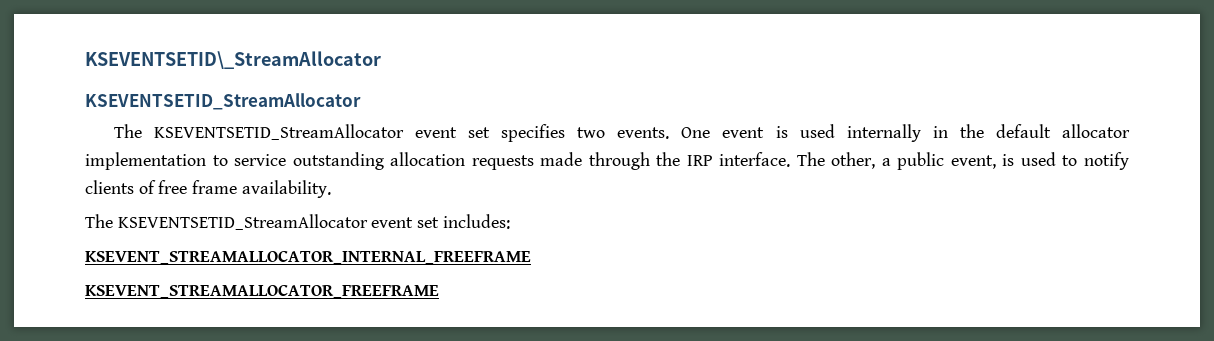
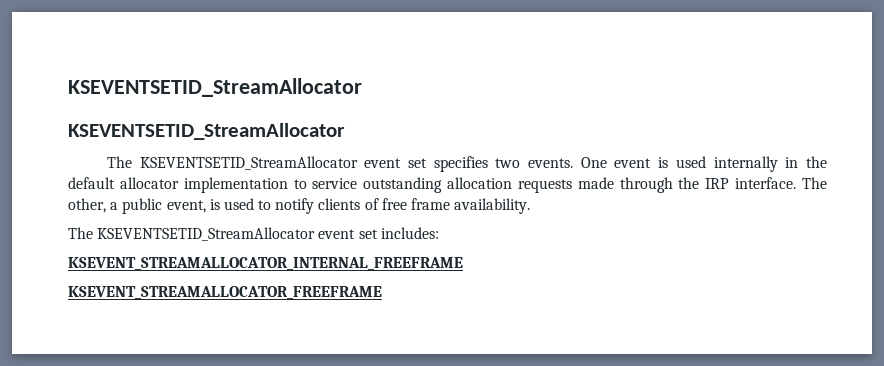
[85,51,381,69] KSEVENTSETID\_StreamAllocator -> [68,78,362,97] KSEVENTSETID_StreamAllocator

